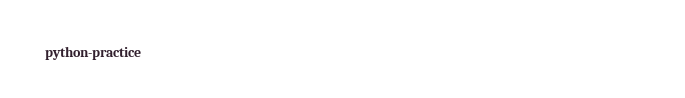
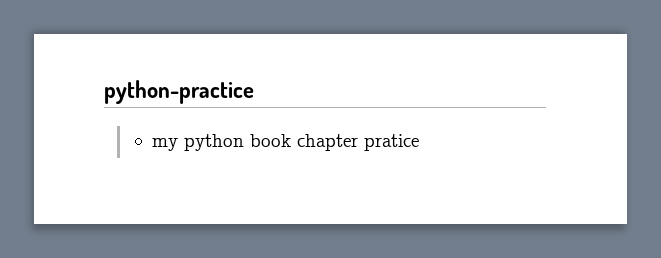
(141, 53) none -> [151,134,419,151] // my python book chapter pratice

